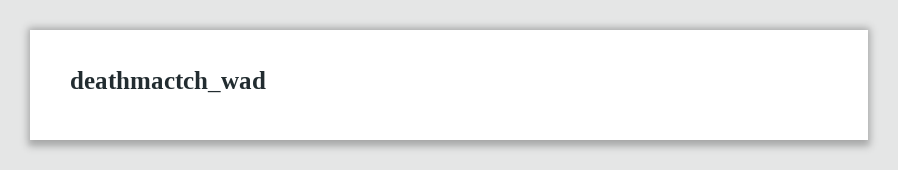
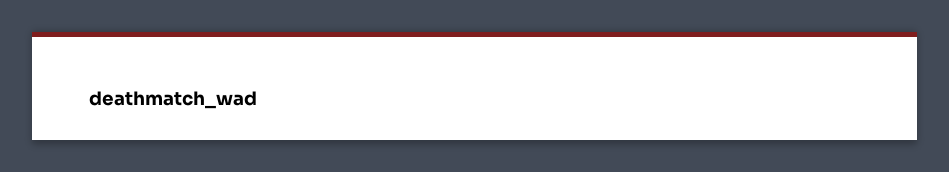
[70,71,266,93] deathmactch_wad -> [89,91,257,109] deathmatch_wad

